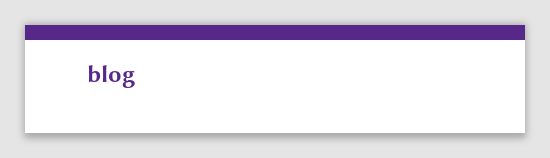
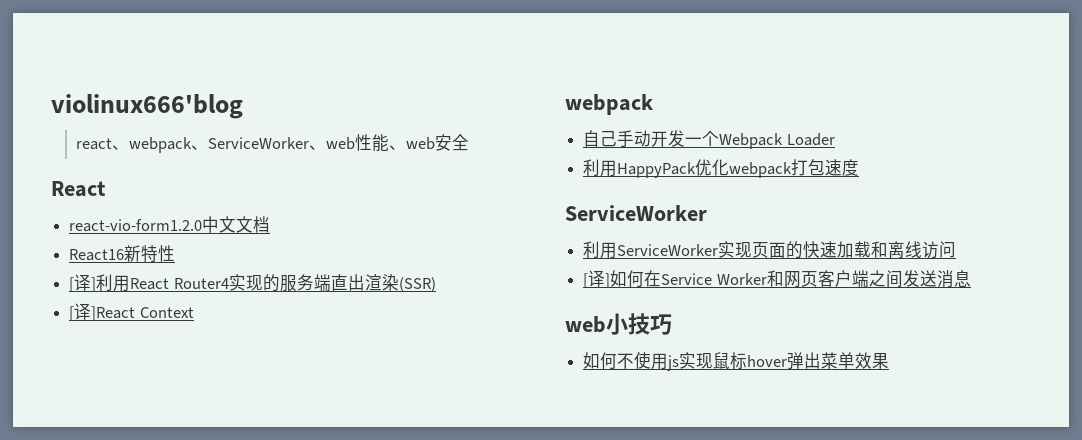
[87,65,135,88] blog -> [51,94,243,119] [76,134,470,153] [51,181,106,197] [69,216,271,233] [69,245,176,262] [69,274,436,292] [69,303,194,321] [565,94,653,115] [583,130,835,149] [583,159,860,178] [565,205,707,221] [583,241,957,259] [583,270,971,288] [565,313,672,335] [583,352,890,371] violinux666'blog // react、webpack、ServiceWorker、web性能、web安全 // React // react-vio-form1.2.0中文文档 // React16新特性 // [译]利用React Router4实现的服务端直出渲染(SSR) // [译]React Context // webpack // 自己手动开发一个Webpack Loader // 利用HappyPack优化webpack打包速度 // ServiceWorker // 利用ServiceWorker实现页面的快速加载和离线访问 // [译]如何在Service Worker和网页客户端之间发送消息 // web小技巧 // 如何不使用js实现鼠标hover弹出菜单效果

